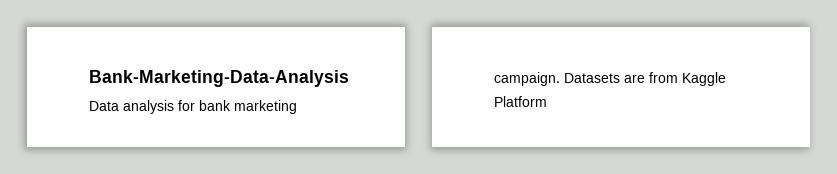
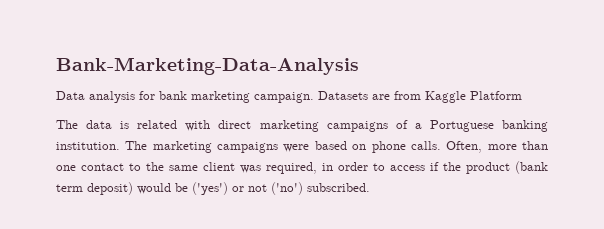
(547, 101) none -> [56,120,548,132] [56,141,548,153] [56,161,548,174] [56,182,370,195] // The data is related with direct marketing campaigns of a Portuguese banking institution. The marketing campaigns were based on phone calls. Often, more than one contact to the same client was required, in order to access if the product (bank term deposit) would be ('yes') or not ('no') subscribed.

